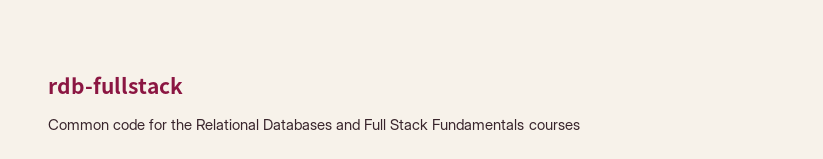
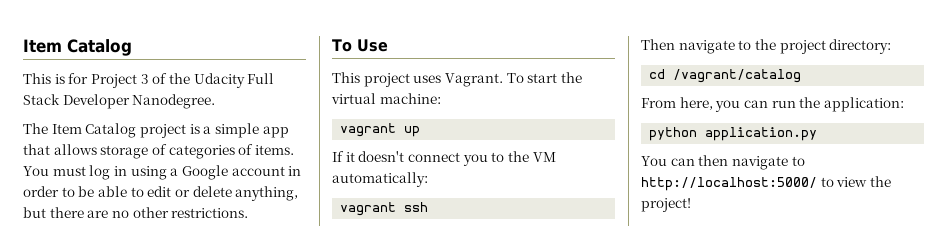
[48,76,183,94] [48,119,580,130] rdb-fullstack // Common code for the Relational Databases and Full Stack Fundamentals courses -> [23,39,132,56] [23,73,275,88] [23,94,216,109] [23,123,289,138] [23,144,294,159] [23,165,302,180] [23,186,299,201] [23,207,249,218] [332,39,388,52] [332,72,582,87] [331,93,441,104] [340,123,421,137] [332,151,556,166] [332,172,428,187] [340,202,429,216] [641,39,892,54] [649,69,802,83] [641,97,904,112] [649,127,818,141] [641,155,805,170] [641,176,891,191] [641,198,691,212] Item Catalog // This is for Project 3 of the Udacity Full Stack Developer Nanodegree. // The Item Catalog project is a simple app that allows storage of categories of items. You must log in using a Google account in order to be able to edit or delete anything, but there are no other restrictions. // To Use // This project uses Vagrant. To start the virtual machine: // vagrant up // If it doesn't connect you to the VM automatically: // vagrant ssh // Then navigate to the project directory: // cd /vagrant/catalog // From here, you can run the application: // python application.py // You can then navigate to http://localhost:5000/ to view the project!

